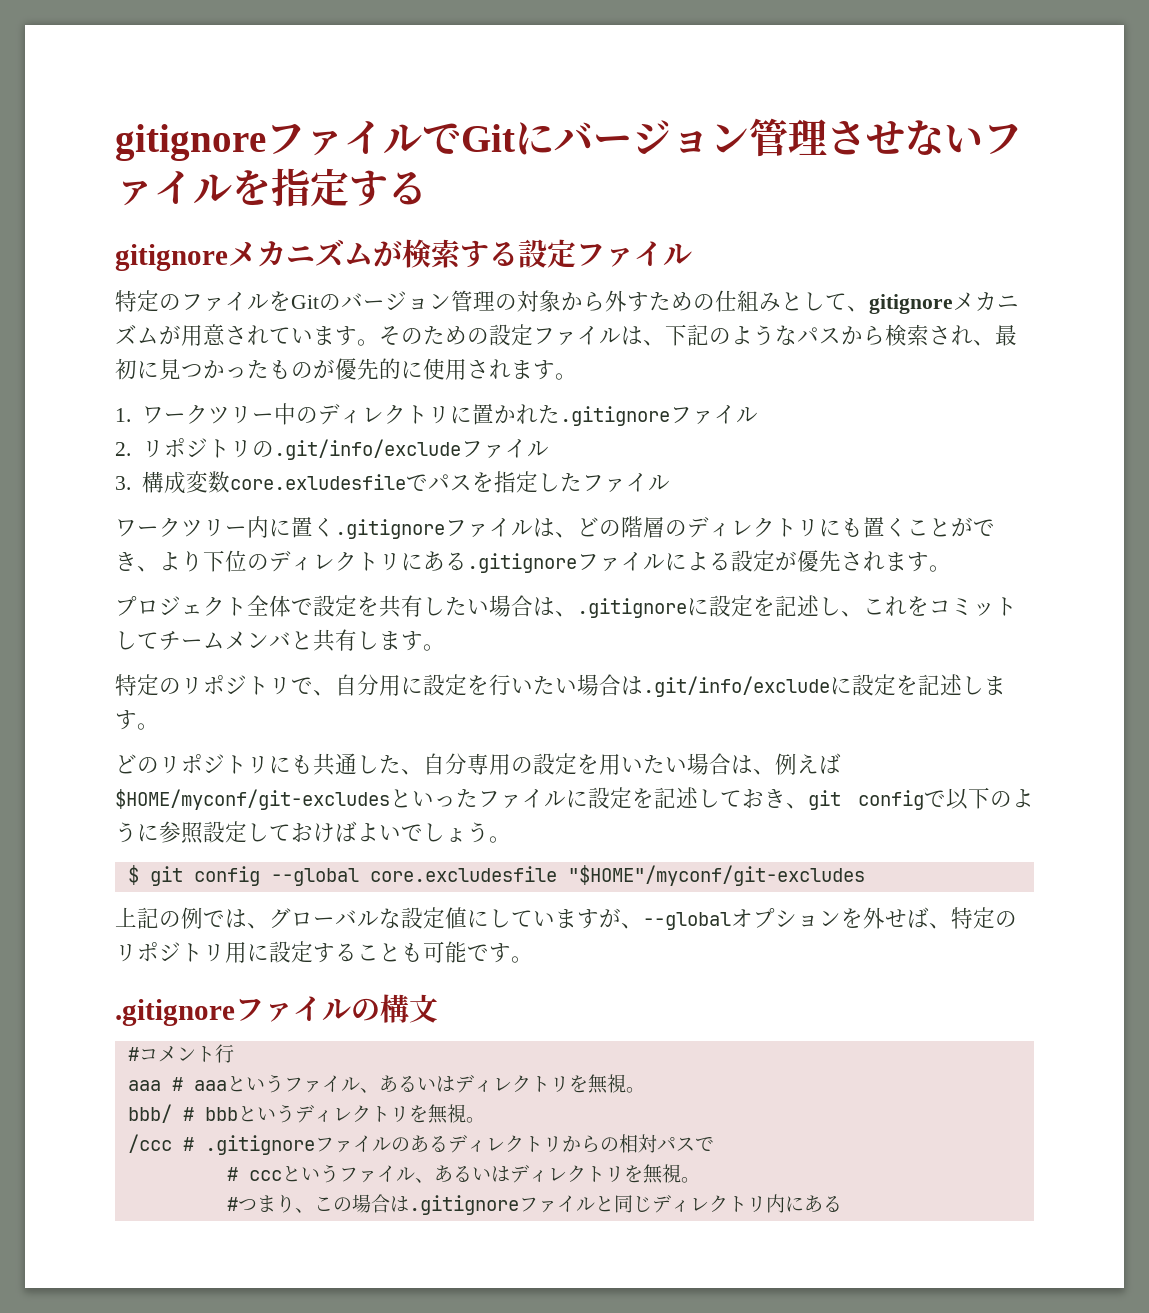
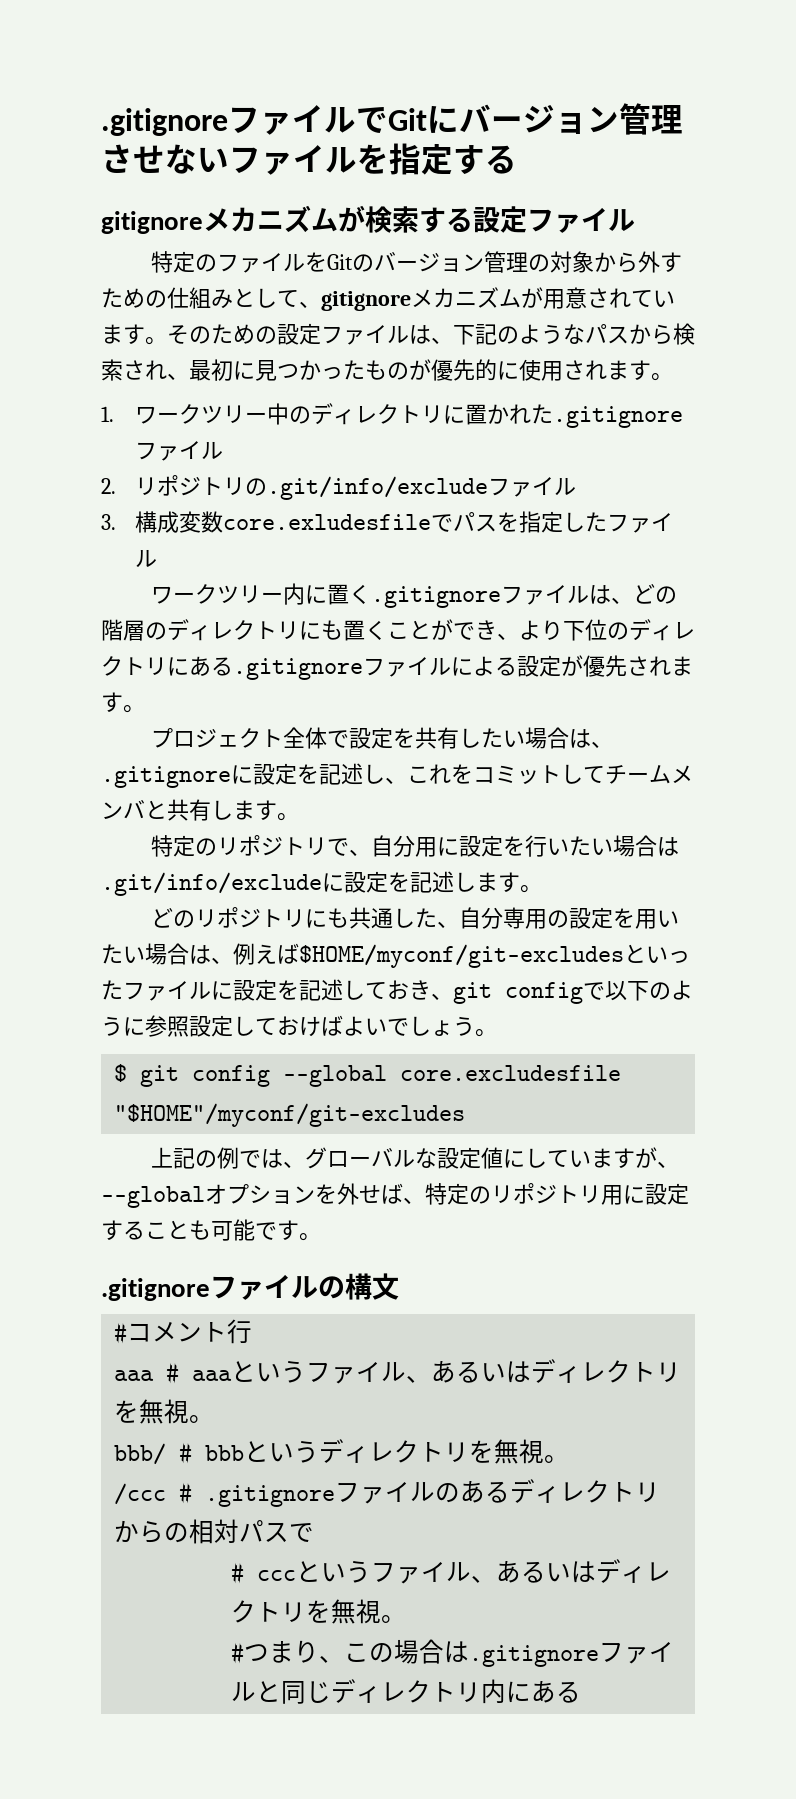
[115,124,266,161] gitignore -> [101,108,228,136] .gitignore

